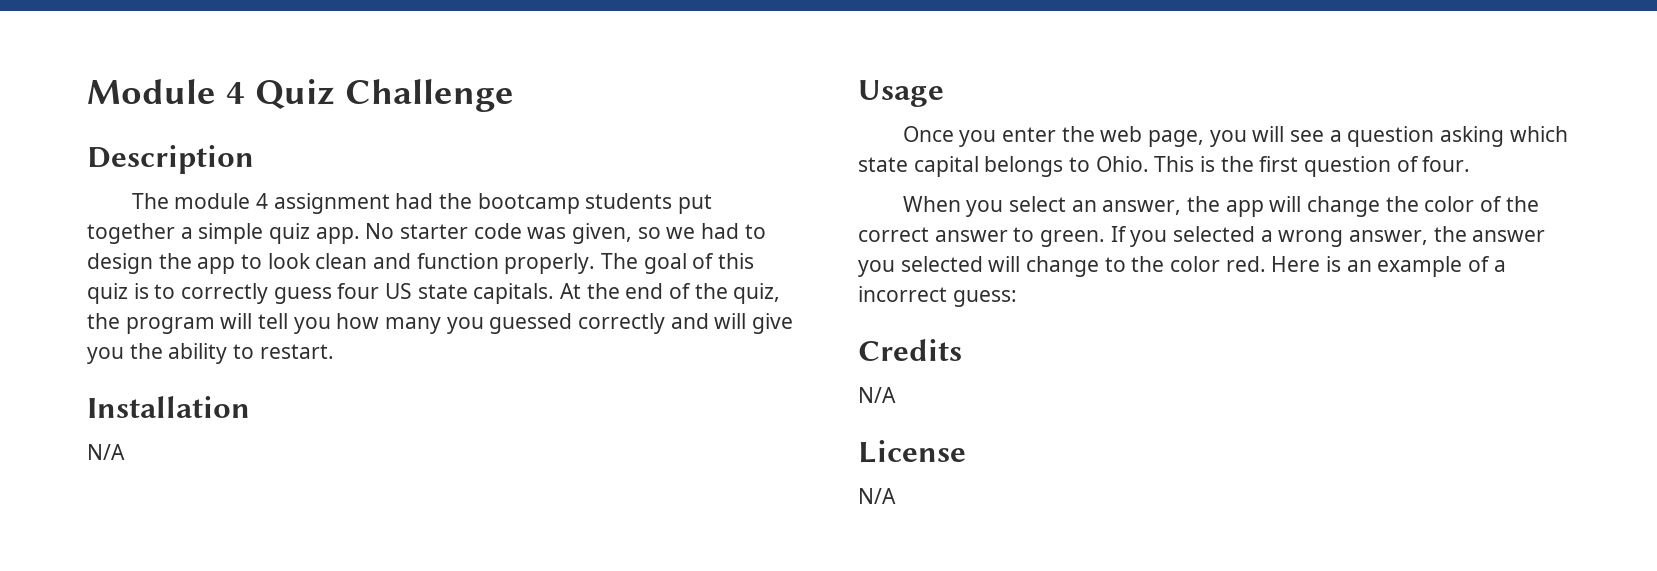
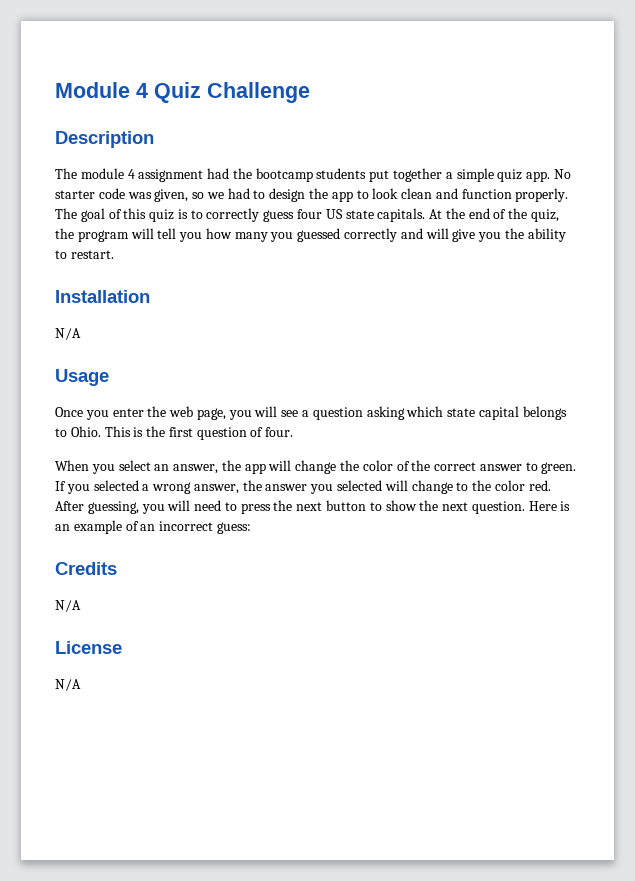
(1266, 264) none -> [55,500,525,514] After guessing, you will need to press the next button to show the next question.
[1493,260,1506,272] a -> [140,524,156,531] an

